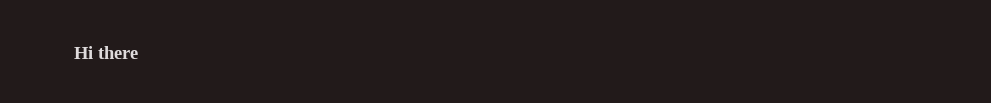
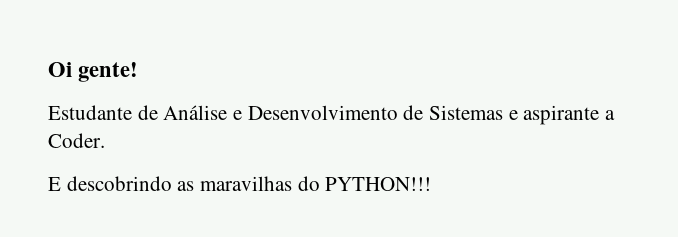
[74,46,138,59] Hi there -> [48,62,139,82] [48,105,616,125] [48,133,105,148] [48,176,432,191] Oi gente! // Estudante de Análise e Desenvolvimento de Sistemas e aspirante a Coder. // E descobrindo as maravilhas do PYTHON!!!

